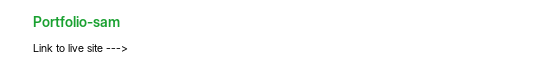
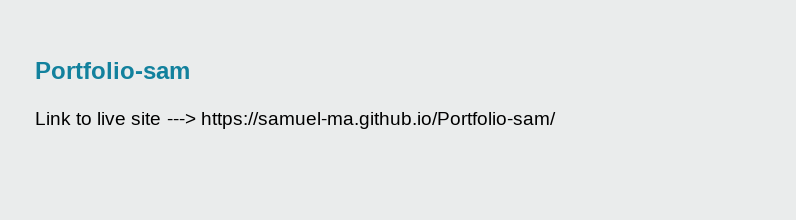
(128, 49) none -> [200,112,556,129] https://samuel-ma.github.io/Portfolio-sam/

